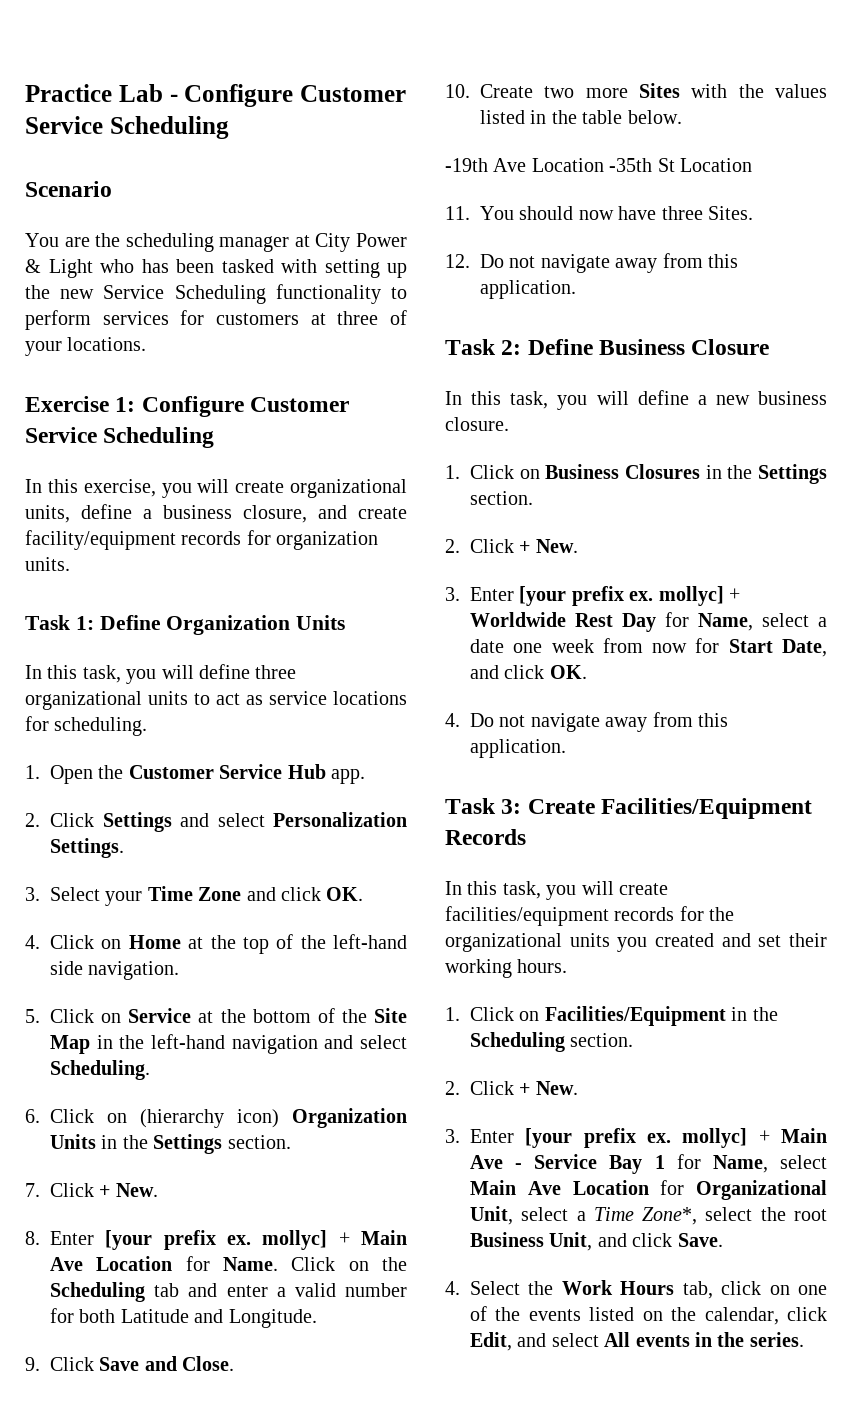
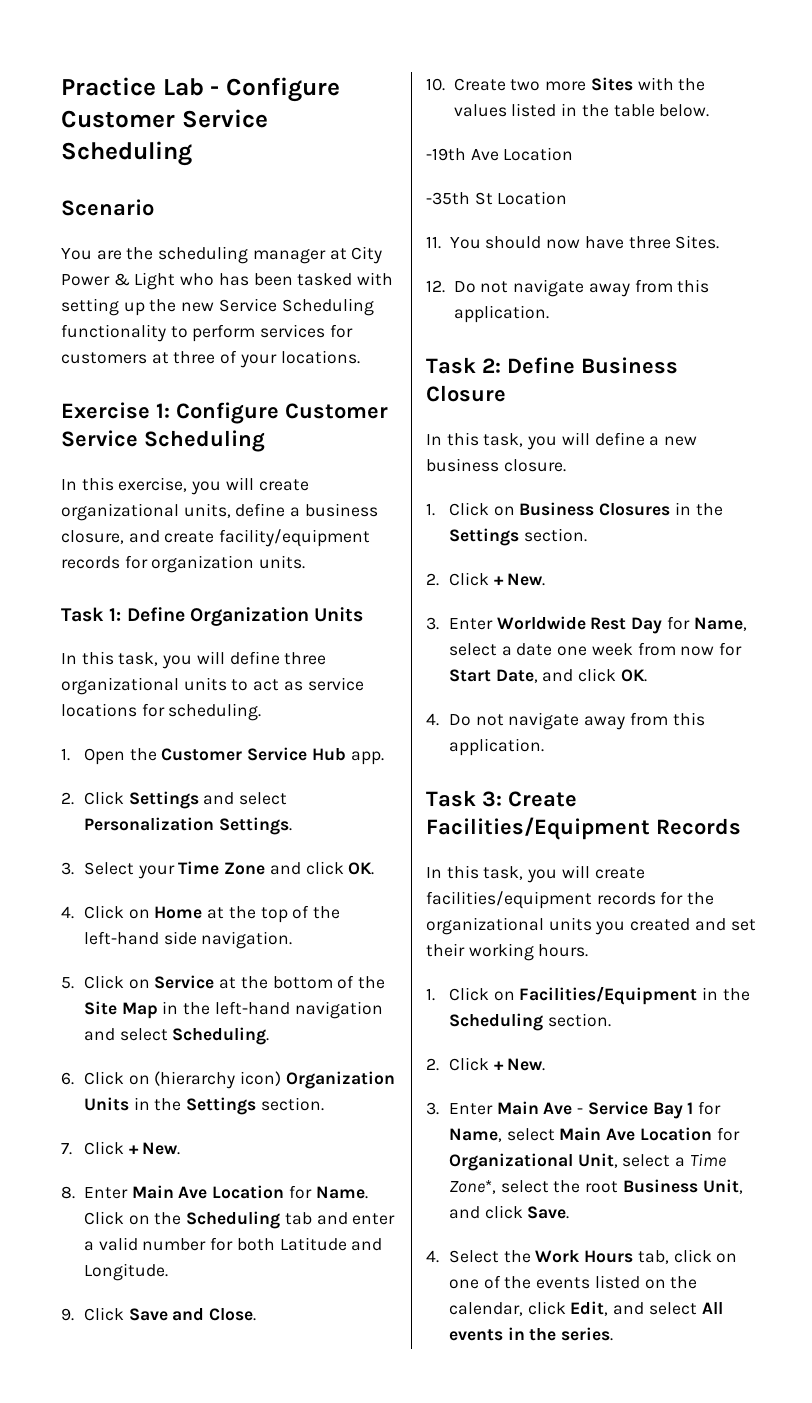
[105,1230,350,1250] [your prefix ex. mollyc] + -> (128, 1193) none
(604, 165) none -> (574, 154) //
[519,586,740,606] [your prefix ex. mollyc] + -> (493, 624) none
[525,1128,770,1148] [your prefix ex. mollyc] + -> (493, 1109) none

